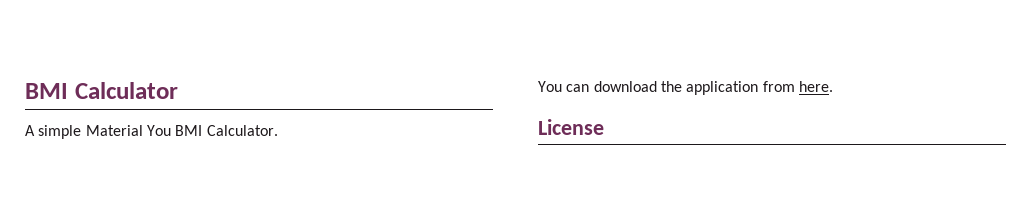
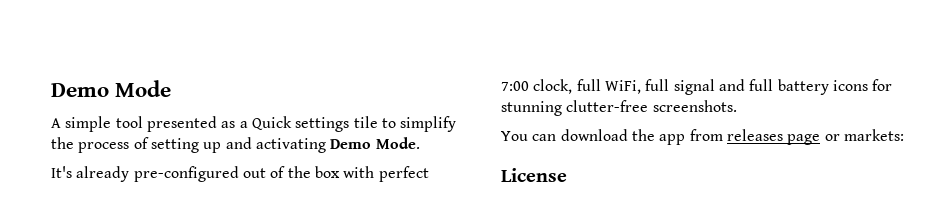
[25,82,178,99] BMI Calculator -> [51,80,172,97] Demo Mode
[85,125,278,136] [538,81,833,95] Material You BMI Calculator. // You can download the application from here. -> [115,116,457,132] [51,137,420,153] [51,166,429,182] [501,79,893,95] [501,100,737,116] [501,129,904,145] tool presented as a Quick settings tile to simplify the process of setting up and activating Demo Mode. // It's already pre-configured out of the box with perfect 7:00 clock, full WiFi, full signal and full battery icons for stunning clutter-free screenshots. // You can download the app from releases page or markets:

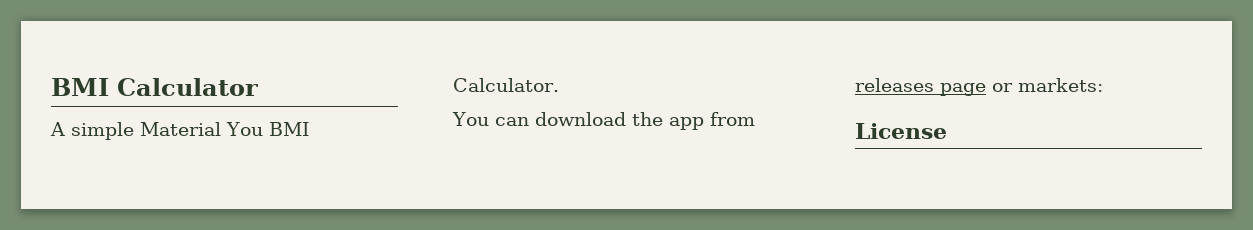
[51,80,172,97] Demo Mode -> [51,78,258,96] BMI Calculator
[115,116,457,132] [51,137,420,153] [51,166,429,182] [501,79,893,95] [501,100,737,116] tool presented as a Quick settings tile to simplify the process of setting up and activating Demo Mode. // It's already pre-configured out of the box with perfect 7:00 clock, full WiFi, full signal and full battery icons for stunning clutter-free screenshots. -> [140,122,310,136] [453,78,559,92] Material You BMI Calculator.

